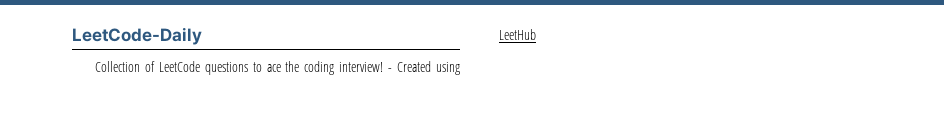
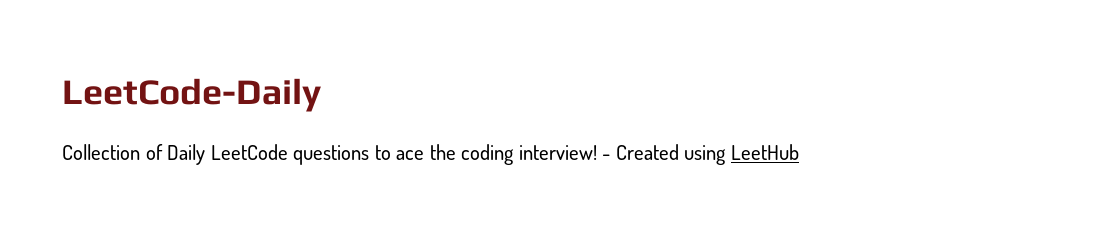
(155, 66) none -> [167,144,206,165] Daily

